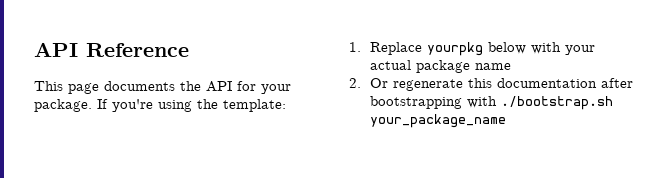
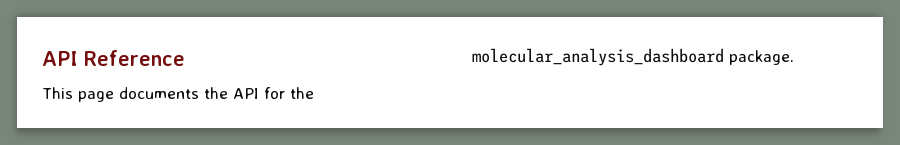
[261,84,291,94] [34,99,286,112] [349,42,596,56] [370,60,512,73] [349,78,634,91] [370,96,614,110] [370,114,507,128] your package. If you're using the template: // 1. Replace yourpkg below with your actual package name // 2. Or regenerate this documentation after bootstrapping with ./bootstrap.sh your_package_name -> [290,87,314,99] [472,48,794,66] the molecular_analysis_dashboard package.

